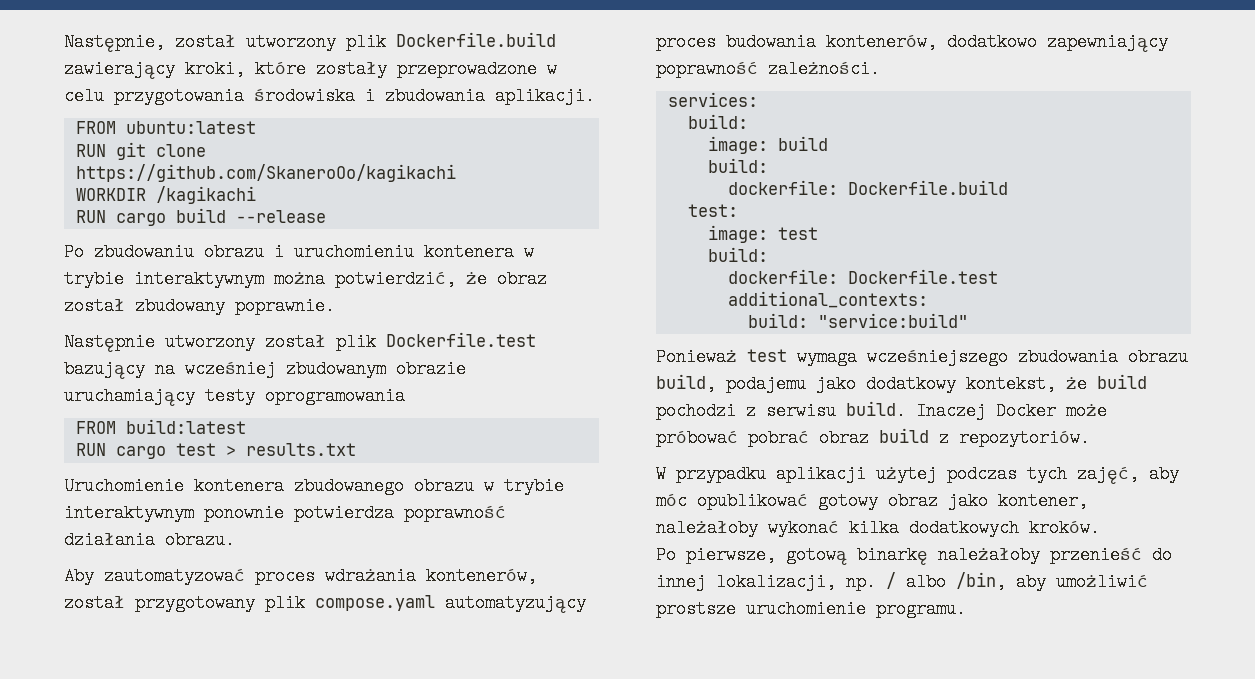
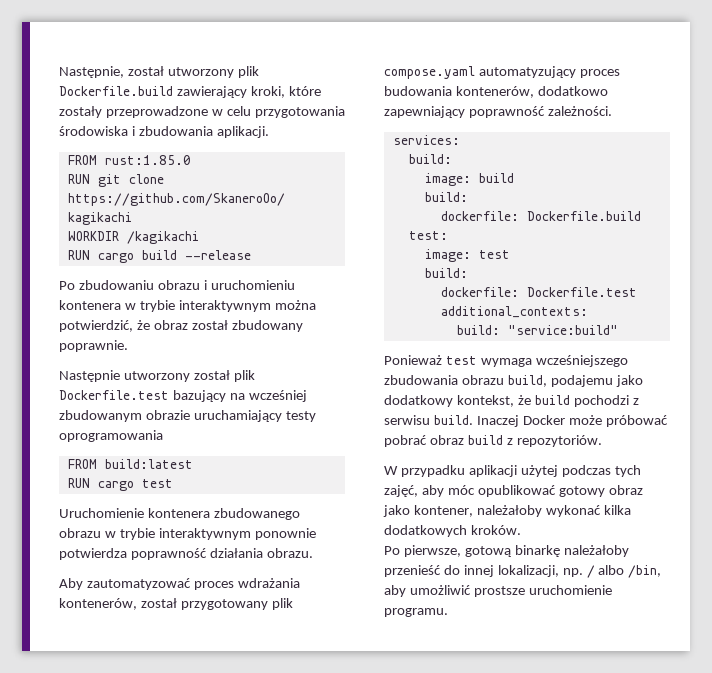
[125,121,256,134] ubuntu:latest -> [104,155,191,165] rust:1.85.0
[225,443,356,456] > results.txt -> (173, 483) none

